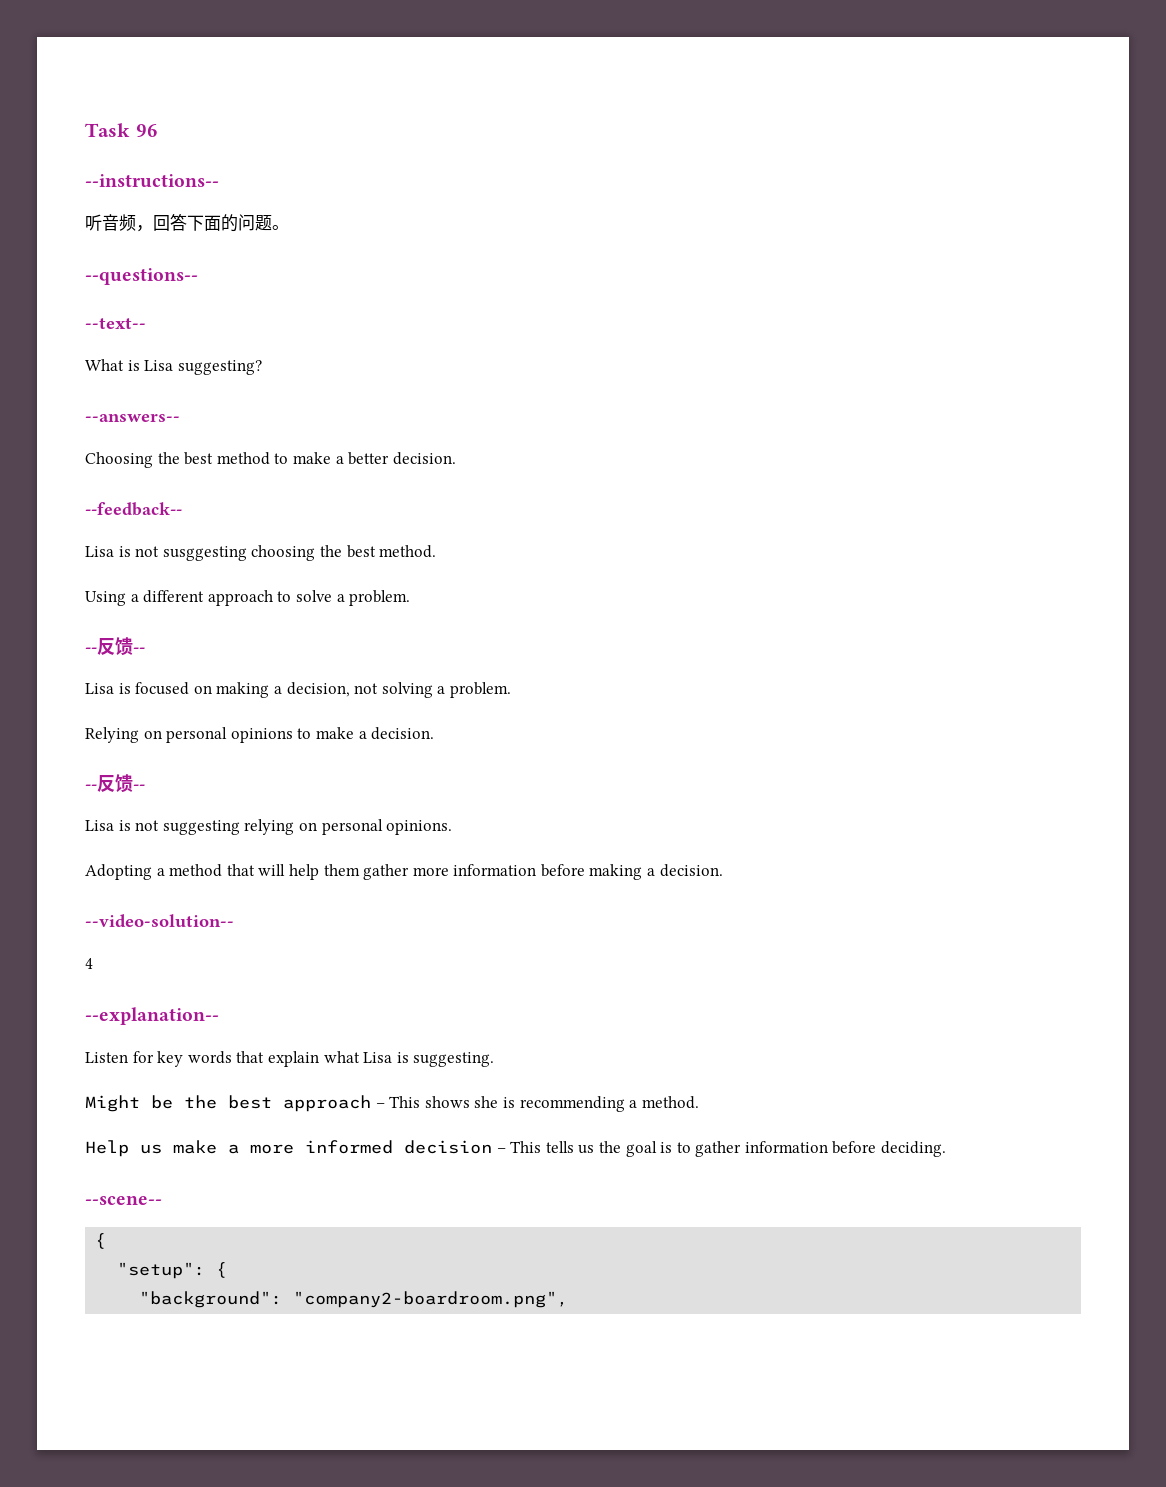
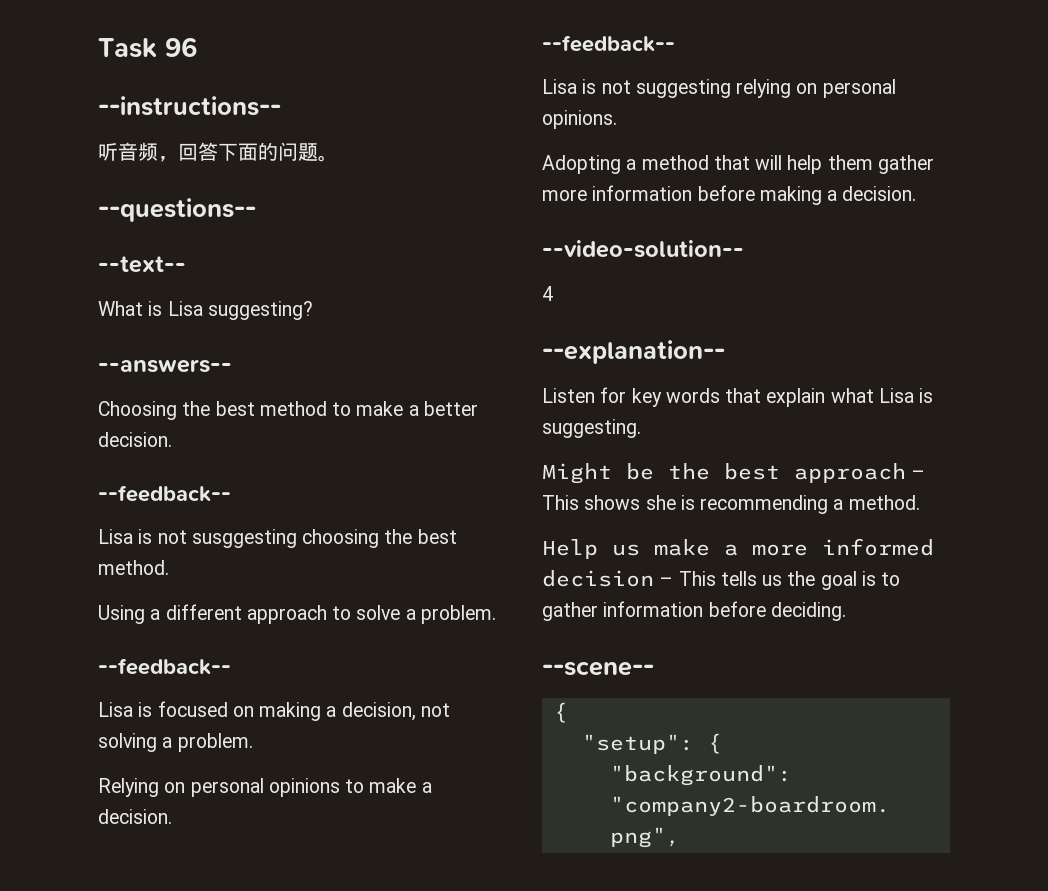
[85,637,145,656] --反馈-- -> [98,658,231,675] --feedback--
[85,774,145,793] --反馈-- -> [542,35,675,52] --feedback--

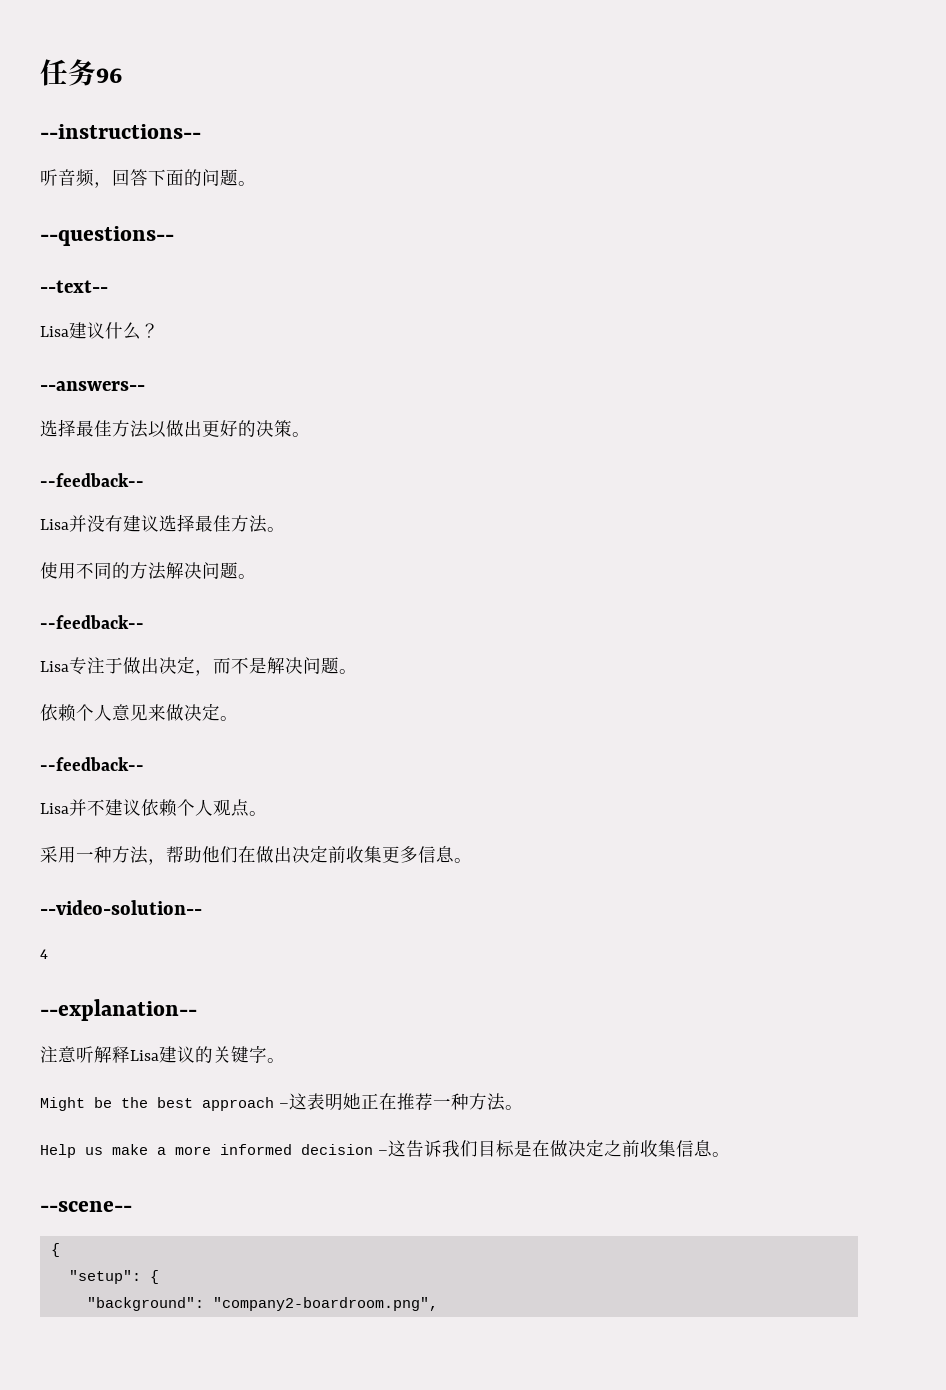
[98,38,157,58] Task -> [40,59,96,86] 任务
[98,301,313,320] [98,359,232,373] [98,401,478,420] [98,432,172,447] [98,485,231,502] [98,529,457,548] [98,560,169,575] [98,604,496,624] [98,658,231,675] [98,701,450,721] [98,733,253,752] [98,778,432,797] [98,809,172,824] [542,35,675,52] [542,79,896,98] [542,110,617,129] [542,155,934,174] [542,185,917,205] [542,240,744,258] [542,286,553,301] [542,340,725,364] [542,387,934,407] [542,419,641,438] What is Lisa suggesting? // --answers-- // Choosing the best method to make a better decision. // --feedback-- // Lisa is not susggesting choosing the best method. // Using a different approach to solve a problem. // --feedback-- // Lisa is focused on making a decision, not solving a problem. // Relying on personal opinions to make a decision. // --feedback-- // Lisa is not suggesting relying on personal opinions. // Adopting a method that will help them gather more information before making a decision. // --video-solution-- // 4 // --explanation-- // Listen for key words that explain what Lisa is suggesting. -> [40,322,159,340] [40,381,145,391] [40,419,310,438] [40,473,144,487] [40,514,285,533] [40,562,256,580] [40,615,144,629] [40,656,357,676] [40,703,238,722] [40,757,144,771] [40,799,267,817] [40,845,472,865] [40,900,202,915] [40,949,48,959] [40,999,197,1021] [40,1045,285,1063] Lisa建议什么？ // --answers-- // 选择最佳方法以做出更好的决策。 // --feedback-- // Lisa并没有建议选择最佳方法。 // 使用不同的方法解决问题。 // --feedback-- // Lisa专注于做出决定，而不是解决问题。 // 依赖个人意见来做决定。 // --feedback-- // Lisa并不建议依赖个人观点。 // 采用一种方法，帮助他们在做出决定前收集更多信息。 // --video-solution-- // 4 // --explanation-- // 注意听解释Lisa建议的关键字。
[542,495,920,514] This shows she is recommending a method. -> [288,1093,523,1111] 这表明她正在推荐一种方法。
[678,571,901,590] [542,601,846,621] This tells us the goal is to gather information before deciding. -> [387,1139,730,1157] 这告诉我们目标是在做决定之前收集信息。

